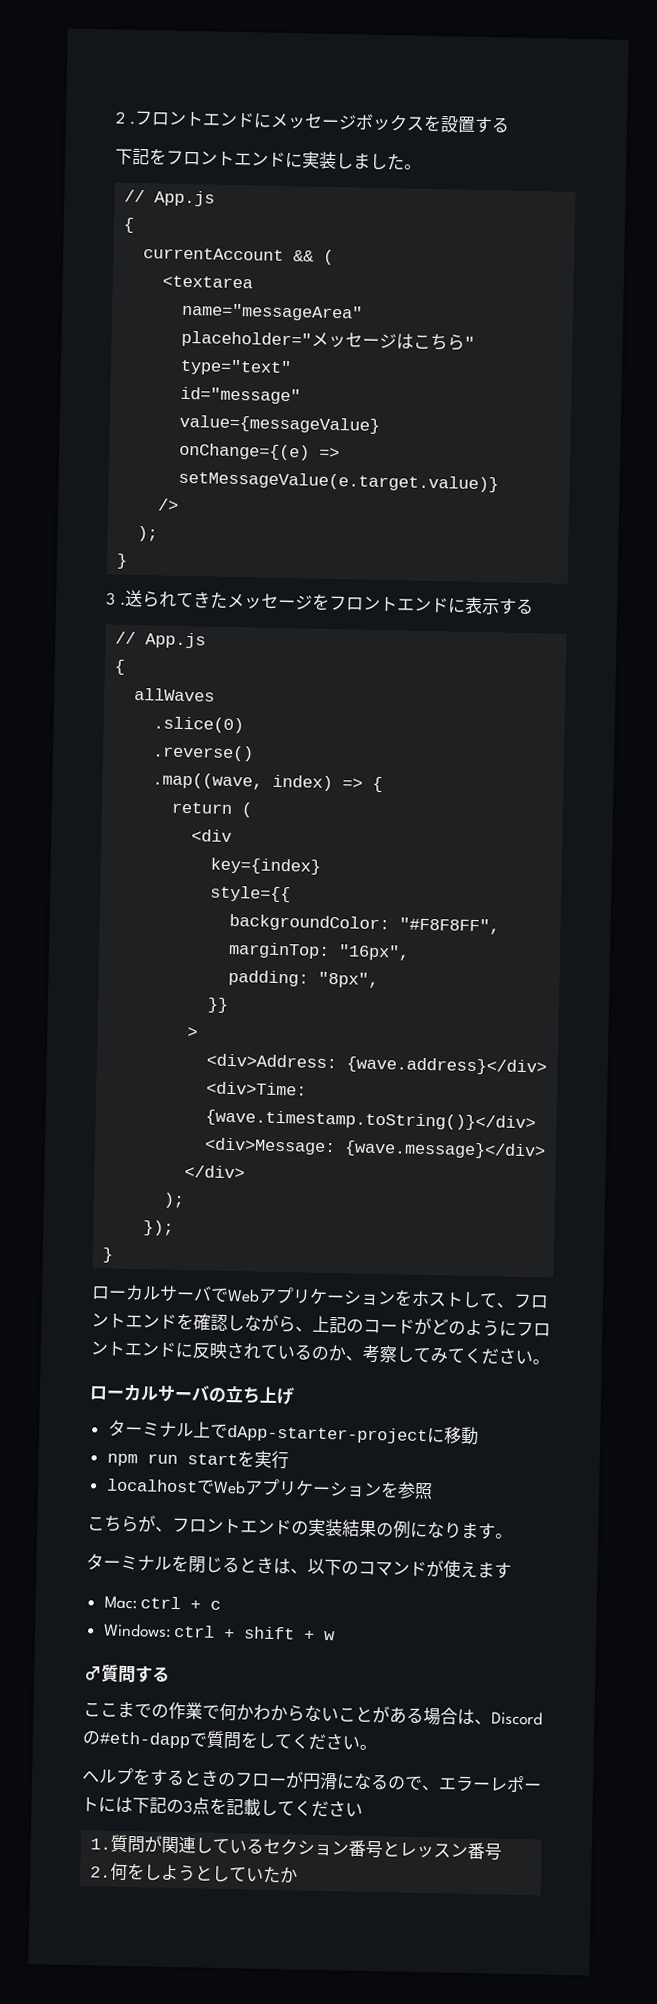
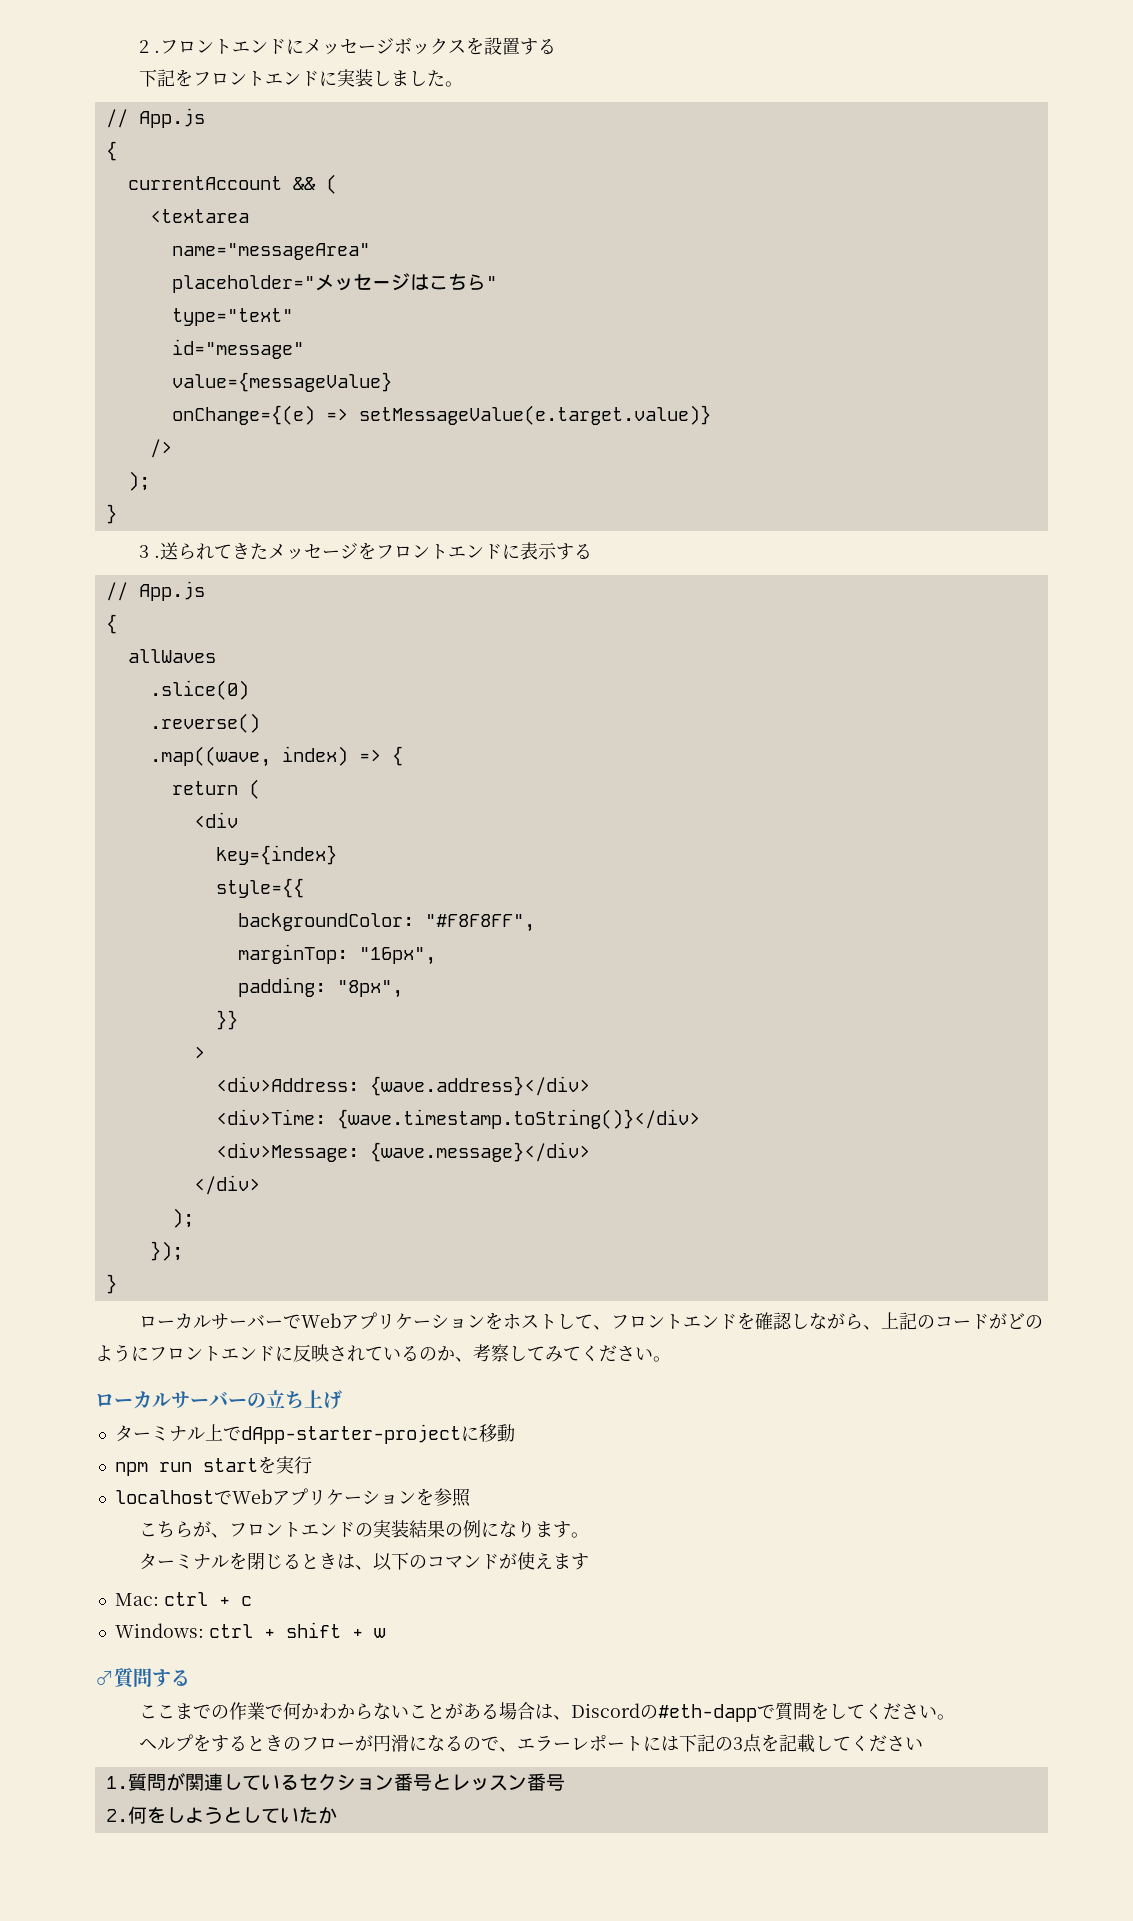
(212, 1294) none -> [264,1320,283,1328] ー
(210, 1393) none -> [228,1398,247,1407] ー

